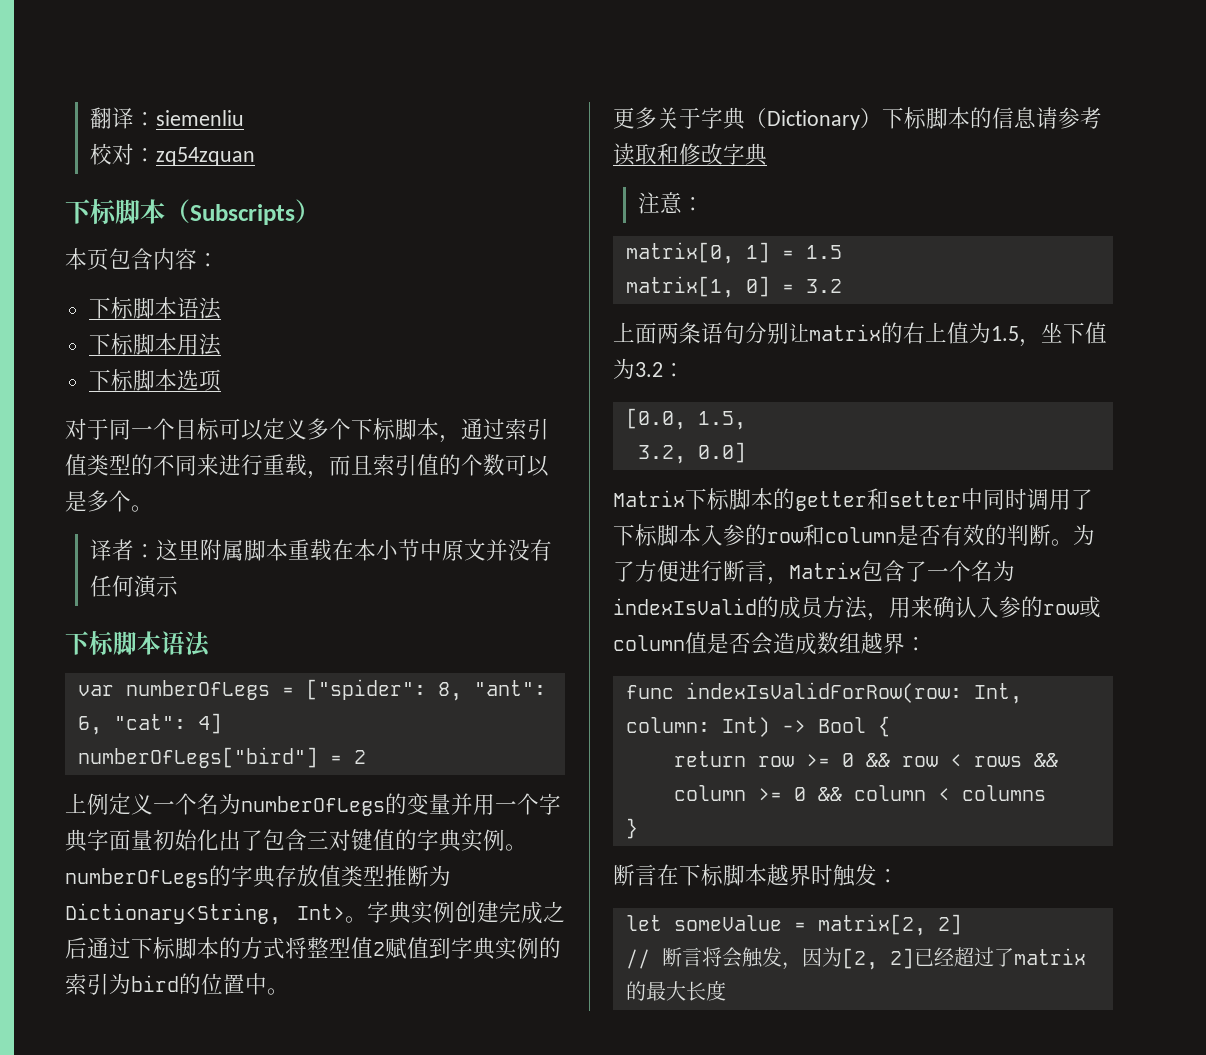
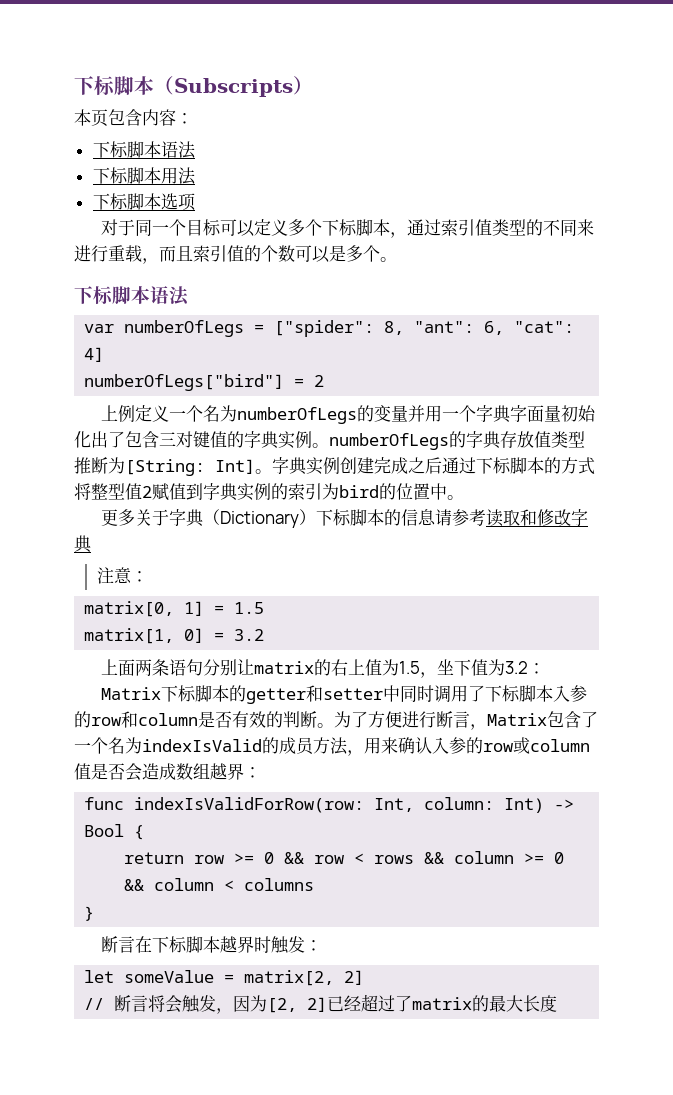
[90,107,245,129] [90,143,256,166] 翻译：siemenliu // 校对：zq54zquan // -> (74, 85) none
[90,539,553,561] [90,575,179,598] // 译者：这里附属脚本重载在本小节中原文并没有任何演示 -> (397, 259) none
[65,903,345,925] Dictionary<String, Int> -> [125,459,255,476] [String: Int]
[625,408,746,430] [637,442,746,464] // [0.0, 1.5, // 3.2, 0.0] -> (545, 668) none

